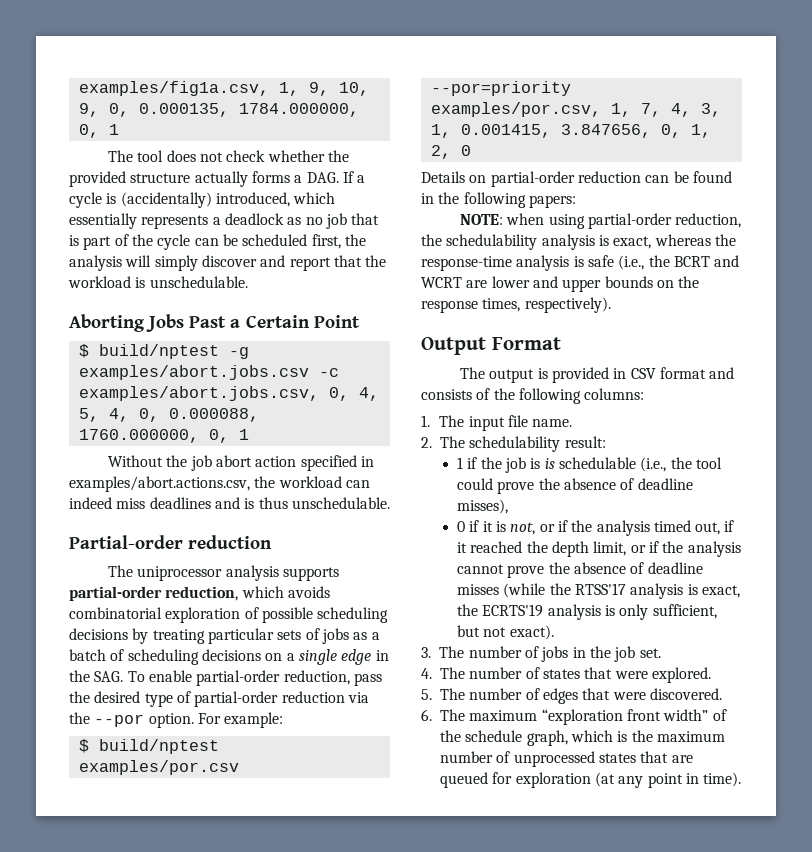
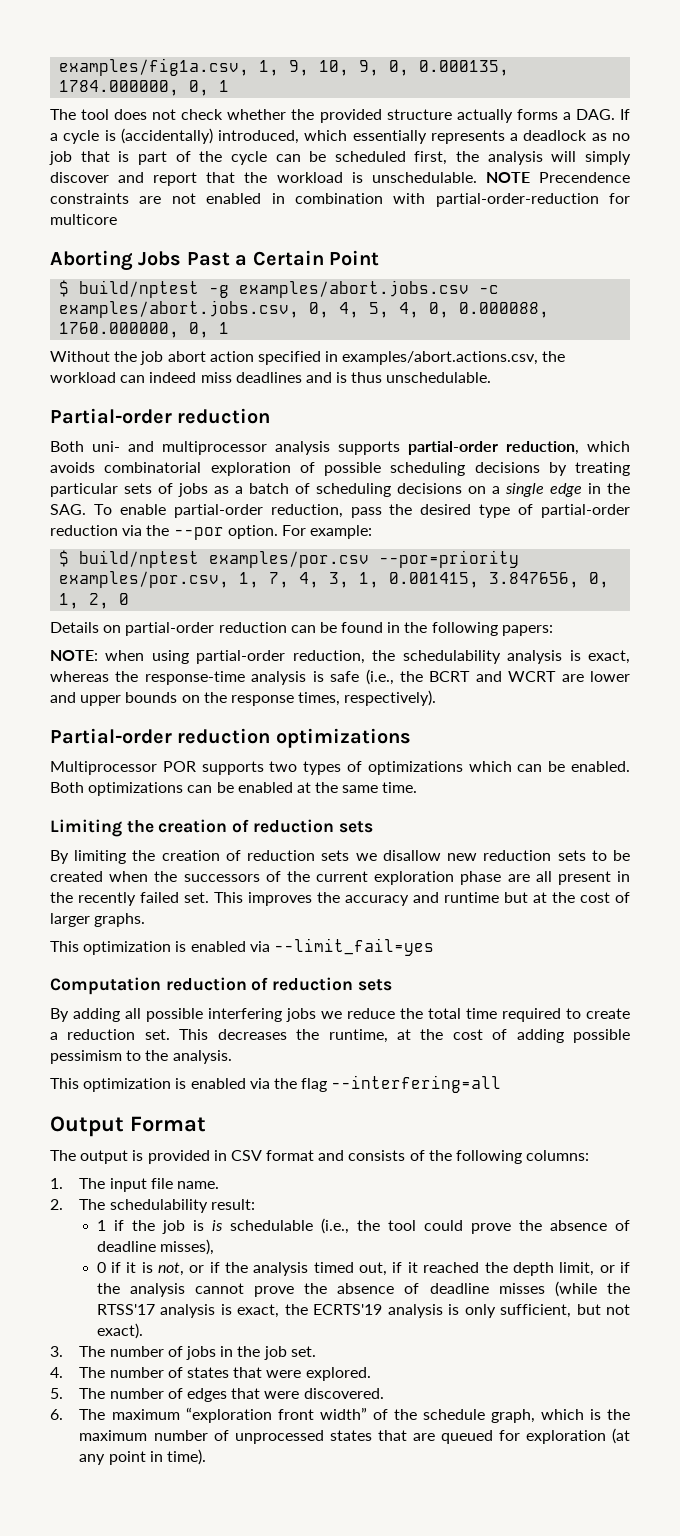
(248, 282) none -> [485,172,631,183] [50,193,630,207] [50,214,117,225] NOTE Precendence constraints are not enabled in combination with partial-order-reduction for multicore
[107,565,223,581] The uniprocessor -> [50,441,267,455] Both uni- and multiprocessor
(611, 305) none -> [50,728,411,748] [50,761,630,775] [50,782,418,796] [50,819,373,837] [50,850,630,864] [50,871,631,885] [50,892,630,906] [50,913,146,927] [50,938,434,956] [50,977,392,995] [50,1008,630,1022] [50,1029,630,1043] [50,1050,232,1064] [50,1075,502,1093] // Partial-order reduction optimizations // Multiprocessor POR supports two types of optimizations which can be enabled. Both optimizations can be enabled at the same time. // Limiting the creation of reduction sets // By limiting the creation of reduction sets we disallow new reduction sets to be created when the successors of the current exploration phase are all present in the recently failed set. This improves the accuracy and runtime but at the cost of larger graphs. // This optimization is enabled via --limit_fail=yes // Computation reduction of reduction sets // By adding all possible interfering jobs we reduce the total time required to create a reduction set. This decreases the runtime, at the cost of adding possible pessimism to the analysis. // This optimization is enabled via the flag --interfering=all

